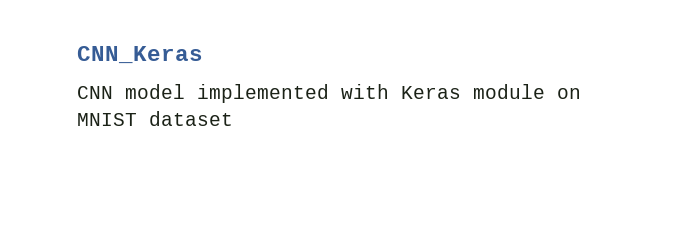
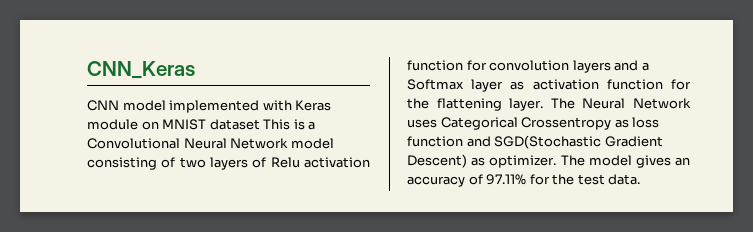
(233, 118) none -> [263,119,316,130] [87,138,334,149] [87,157,370,170] [407,60,649,73] [407,79,691,92] [407,98,691,111] [407,117,660,130] [407,135,663,149] [407,154,690,168] [407,174,641,187] This is a Convolutional Neural Network model consisting of two layers of Relu activation function for convolution layers and a Softmax layer as activation function for the flattening layer. The Neural Network uses Categorical Crossentropy as loss function and SGD(Stochastic Gradient Descent) as optimizer. The model gives an accuracy of 97.11% for the test data.

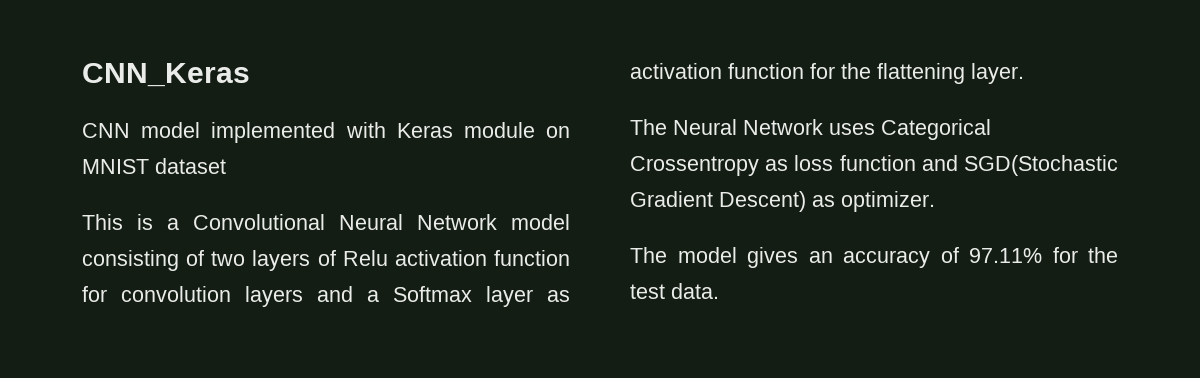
(260, 124) none -> (226, 166) //
(544, 104) none -> (1024, 73) //
(557, 161) none -> (935, 201) //

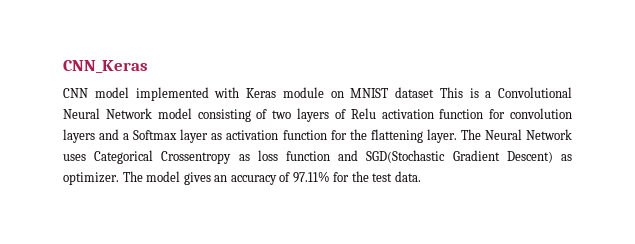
(226, 166) // -> (434, 92) none
(1024, 73) // -> (457, 136) none
(935, 201) // -> (119, 178) none

